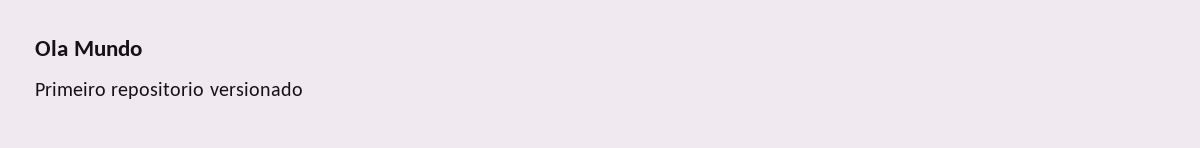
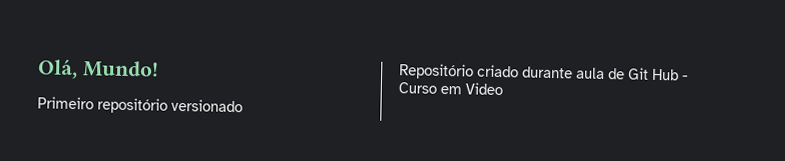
[35,40,143,56] Ola Mundo -> [37,59,159,80] Olá, Mundo!
[111,82,205,99] repositorio -> [97,97,168,114] repositório
(303, 89) none -> [399,63,689,81] [398,82,503,96] // Repositório criado durante aula de Git Hub - Curso em Video

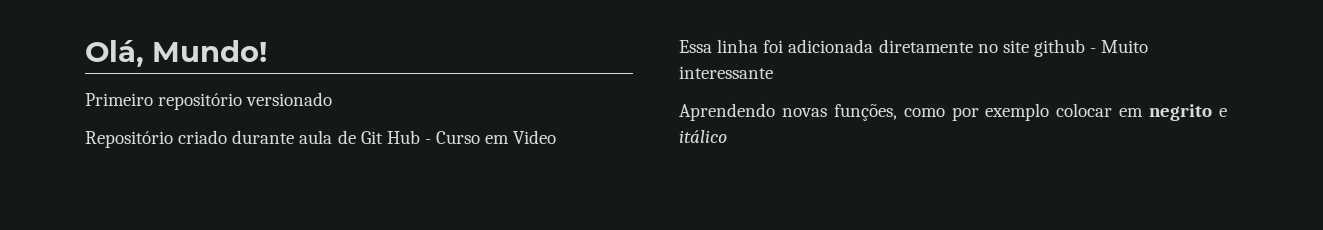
(503, 89) none -> [679,39,1149,57] [679,66,773,79] [679,103,1228,121] [679,130,727,143] // Essa linha foi adicionada diretamente no site github - Muito interessante // Aprendendo novas funções, como por exemplo colocar em negrito e itálico

